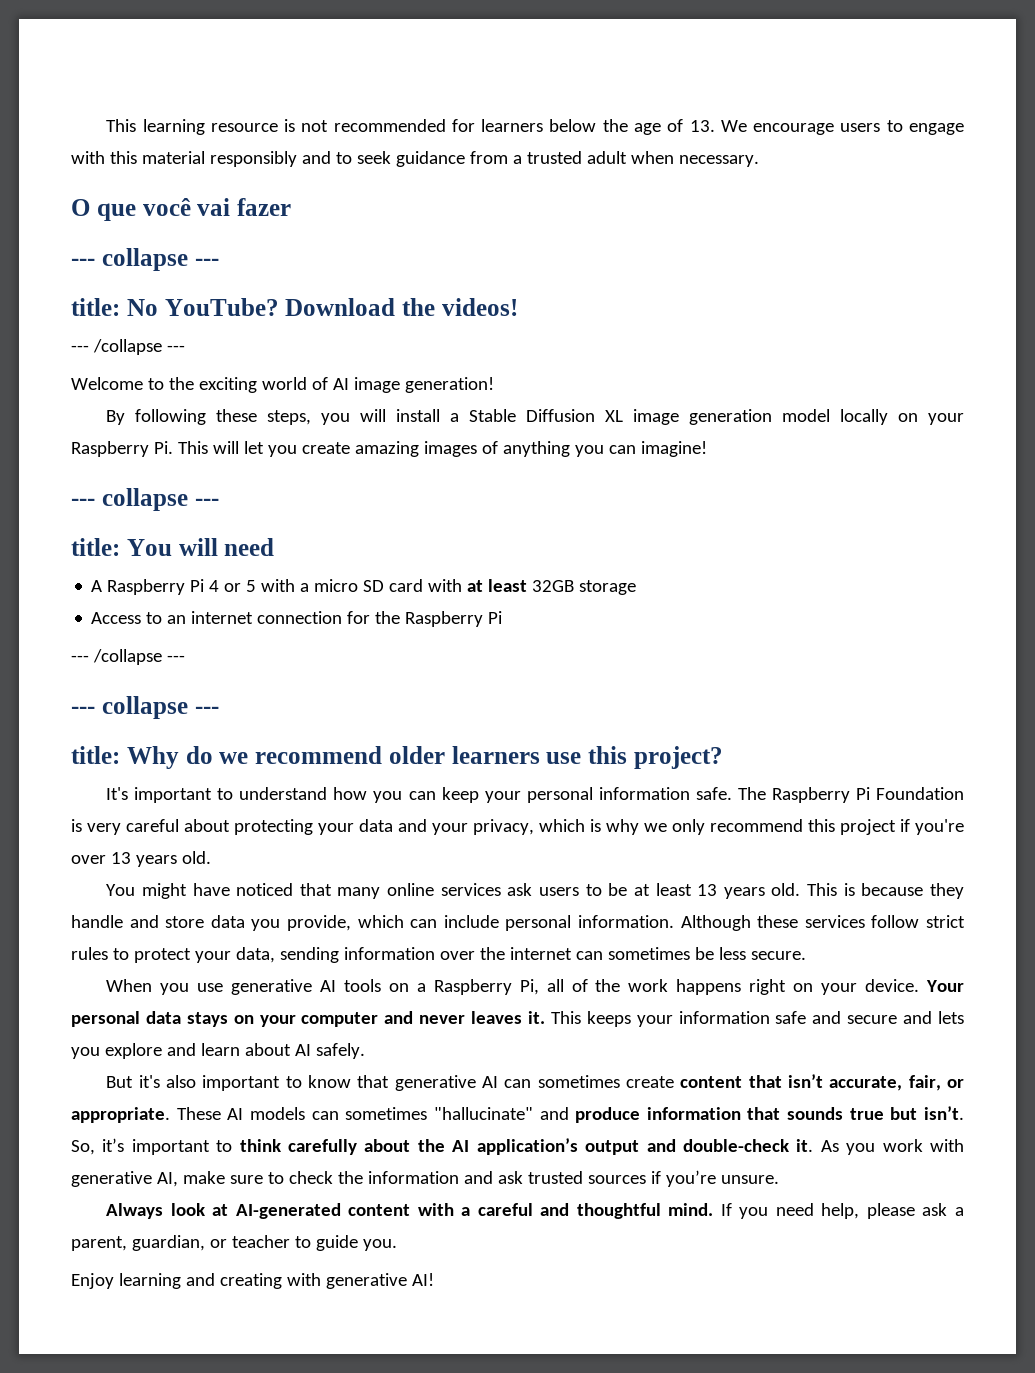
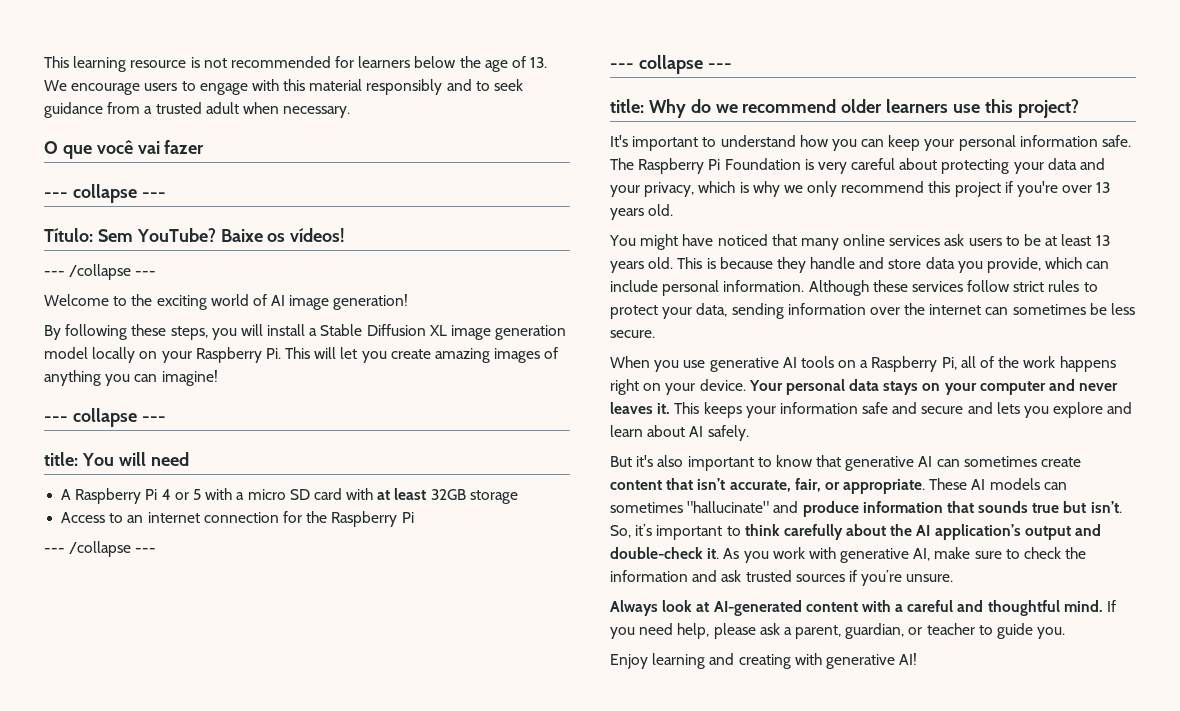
[71,298,518,316] title: No YouTube? Download the videos! -> [44,228,346,242] Título: Sem YouTube? Baixe os vídeos!

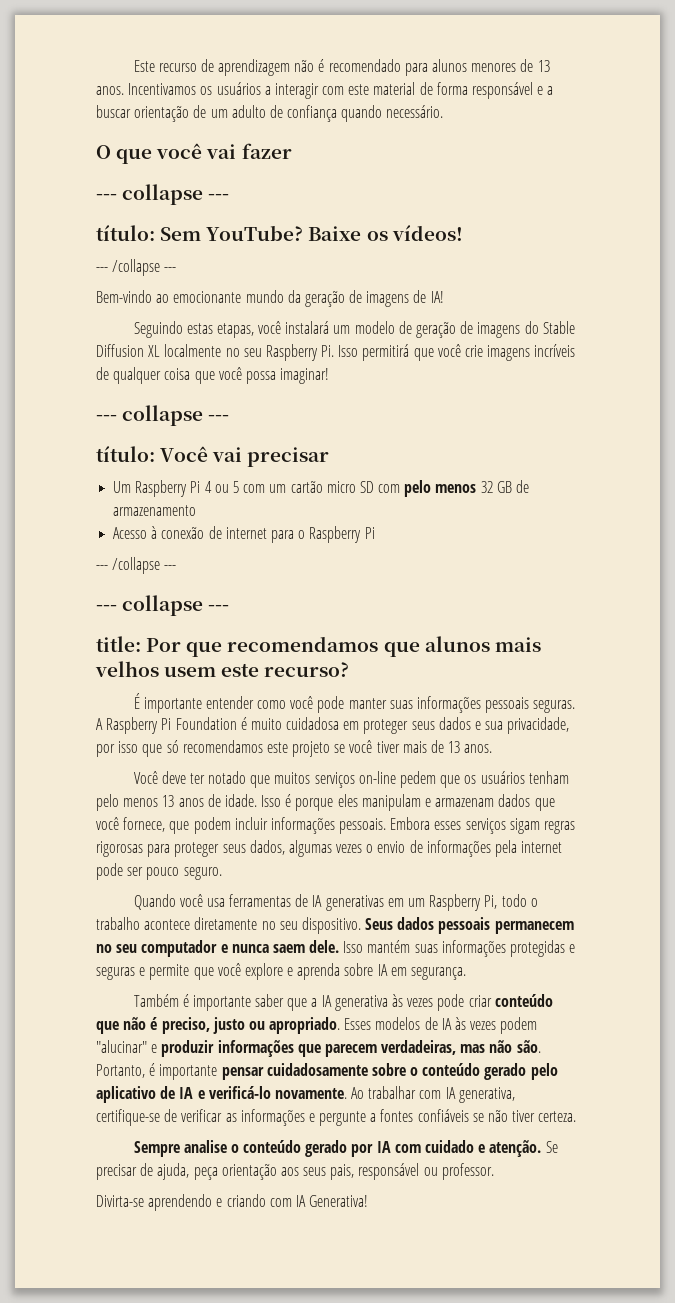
[44,56,548,72] [44,79,524,95] [44,102,351,118] This learning resource is not recommended for learners below the age of 13. We encourage users to engage with this material responsibly and to seek guidance from a trusted adult when necessary. -> [133,59,550,76] [96,82,554,99] [96,105,444,122] Este recurso de aprendizagem não é recomendado para alunos menores de 13 anos. Incentivamos os usuários a interagir com este material de forma responsável e a buscar orientação de um adulto de confiança quando necessário.
[44,228,93,242] Título: -> [96,225,155,241] título:
[44,294,409,310] [44,324,567,340] [44,347,559,363] [44,370,218,386] [44,408,166,427] [44,452,189,466] [61,488,518,504] [61,511,328,523] Welcome to the exciting world of AI image generation! // By following these steps, you will install a Stable Diffusion XL image generation model locally on your Raspberry Pi. This will let you create amazing images of anything you can imagine! // --- collapse --- // title: You will need // A Raspberry Pi 4 or 5 with a micro SD card with at least 32GB storage // Access to an internet connection for the -> [96,290,444,307] [133,321,575,338] [96,344,576,361] [96,367,330,384] [96,405,230,426] [96,446,330,467] [113,480,530,497] [113,505,197,516] [113,526,306,543] Bem-vindo ao emocionante mundo da geração de imagens de IA! // Seguindo estas etapas, você instalará um modelo de geração de imagens do Stable Diffusion XL localmente no seu Raspberry Pi. Isso permitirá que você crie imagens incríveis de qualquer coisa que você possa imaginar! // --- collapse --- // título: Você vai precisar // Um Raspberry Pi 4 ou 5 com um cartão micro SD com pelo menos 32 GB de armazenamento // Acesso à conexão de internet para o
[648,99,1079,118] [610,135,1132,151] [610,158,1106,174] [610,181,1111,197] [610,204,674,220] [609,234,1110,250] [610,257,1110,273] [610,280,1098,296] [610,303,1136,319] [610,330,655,338] [610,356,1116,372] [610,379,1119,395] [610,402,1133,418] [610,425,749,441] [610,455,1082,471] [610,478,1067,494] [610,501,1122,517] [610,524,1102,540] [610,547,1087,563] [610,570,954,586] [610,600,1117,616] [610,623,1066,639] [610,653,918,669] Why do we recommend older learners use this project? // It's important to understand how you can keep your personal information safe. The Raspberry Pi Foundation is very careful about protecting your data and your privacy, which is why we only recommend this project if you're over 13 years old. // You might have noticed that many online services ask users to be at least 13 years old. This is because they handle and store data you provide, which can include personal information. Although these services follow strict rules to protect your data, sending information over the internet can sometimes be less secure. // When you use generative AI tools on a Raspberry Pi, all of the work happens right on your device. Your personal data stays on your computer and never leaves it. This keeps your information safe and secure and lets you explore and learn about AI safely. // But it's also important to know that generative AI can sometimes create content that isn’t accurate, fair, or appropriate. These AI models can sometimes "hallucinate" and produce information that sounds true but isn’t. So, it’s important to think carefully about the AI application’s output and double-check it. As you work with generative AI, make sure to check the information and ask trusted sources if you’re unsure. // Always look at AI-generated content with a careful and thoughtful mind. If you need help, please ask a parent, guardian, or teacher to guide you. // Enjoy learning and creating with generative AI! -> [146,636,541,657] [95,661,350,677] [133,693,576,713] [96,717,570,734] [96,740,493,757] [133,771,569,788] [96,794,555,811] [96,817,576,834] [96,840,563,857] [96,863,222,880] [133,894,538,911] [96,917,574,934] [96,940,576,957] [96,963,467,980] [133,994,553,1011] [96,1017,538,1034] [96,1040,541,1057] [96,1063,558,1080] [96,1086,515,1103] [96,1109,577,1126] [133,1140,558,1157] [96,1163,494,1180] [96,1194,369,1211] Por que recomendamos que alunos mais velhos usem este recurso? // É importante entender como você pode manter suas informações pessoais seguras. A Raspberry Pi Foundation é muito cuidadosa em proteger seus dados e sua privacidade, por isso que só recomendamos este projeto se você tiver mais de 13 anos. // Você deve ter notado que muitos serviços on-line pedem que os usuários tenham pelo menos 13 anos de idade. Isso é porque eles manipulam e armazenam dados que você fornece, que podem incluir informações pessoais. Embora esses serviços sigam regras rigorosas para proteger seus dados, algumas vezes o envio de informações pela internet pode ser pouco seguro. // Quando você usa ferramentas de IA generativas em um Raspberry Pi, todo o trabalho acontece diretamente no seu dispositivo. Seus dados pessoais permanecem no seu computador e nunca saem dele. Isso mantém suas informações protegidas e seguras e permite que você explore e aprenda sobre IA em segurança. // Também é importante saber que a IA generativa às vezes pode criar conteúdo que não é preciso, justo ou apropriado. Esses modelos de IA às vezes podem "alucinar" e produzir informações que parecem verdadeiras, mas não são. Portanto, é importante pensar cuidadosamente sobre o conteúdo gerado pelo aplicativo de IA e verificá-lo novamente. Ao trabalhar com IA generativa, certifique-se de verificar as informações e pergunte a fontes confiáveis se não tiver certeza. // Sempre analise o conteúdo gerado por IA com cuidado e atenção. Se precisar de ajuda, peça orientação aos seus pais, responsável ou professor. // Divirta-se aprendendo e criando com IA Generativa!

